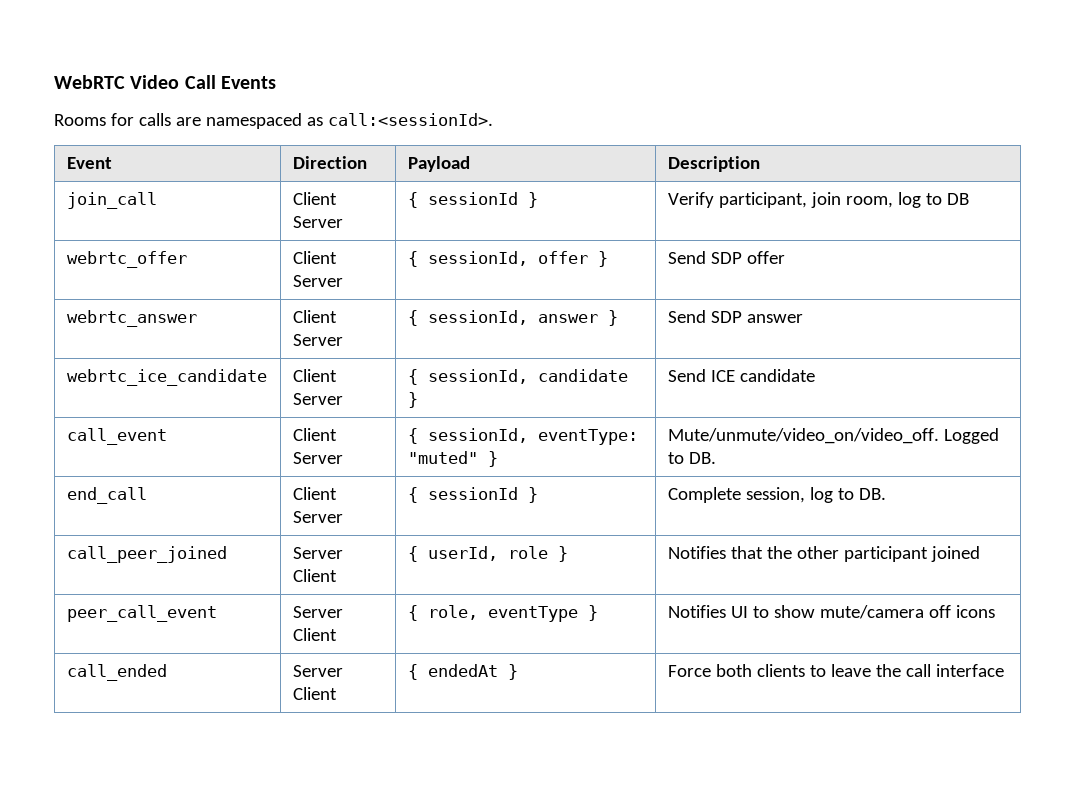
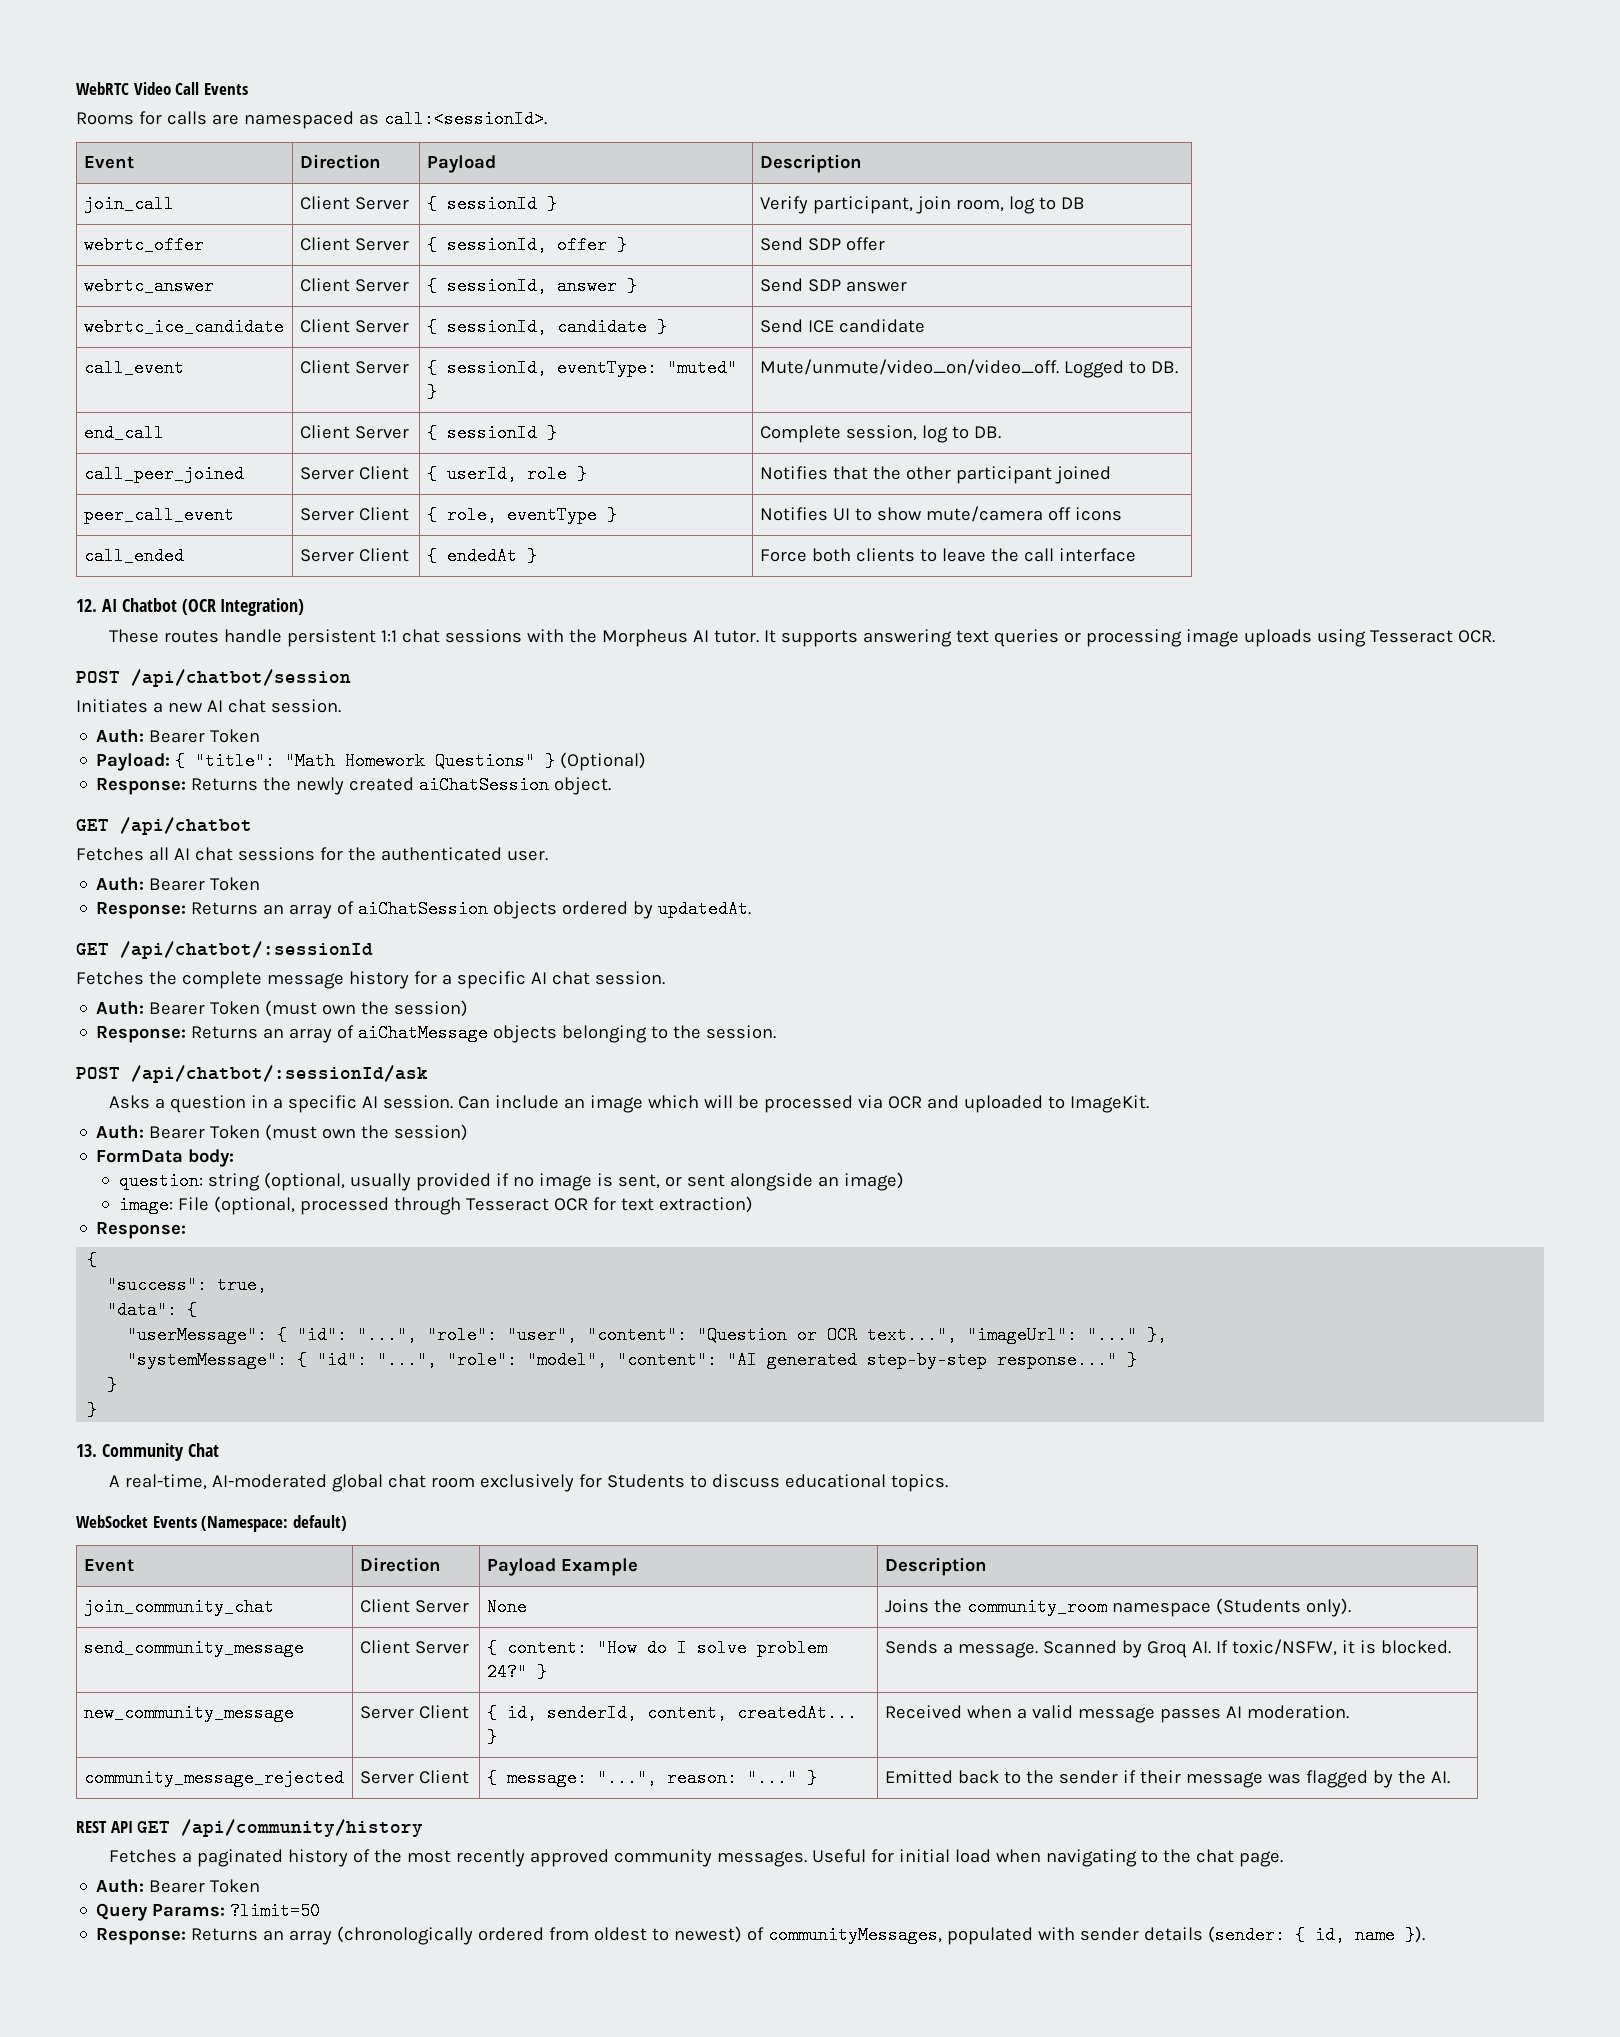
(1004, 670) none -> [76,598,305,616] [108,629,1495,647] [76,669,351,687] [76,699,341,713] [96,729,261,743] [96,752,647,771] [96,776,612,795] [76,817,252,835] [76,847,548,861] [96,877,261,891] [96,900,752,919] [76,941,373,959] [76,971,665,989] [96,1000,469,1017] [96,1024,777,1043] [76,1065,428,1083] [108,1095,1149,1113] [96,1124,469,1141] [96,1149,235,1167] [118,1172,904,1191] [118,1196,753,1215] [96,1222,187,1239] [87,1251,98,1269] [107,1276,268,1294] [107,1301,198,1319] [127,1326,1168,1344] [127,1351,1138,1369] [107,1376,118,1394] [87,1401,98,1419] [76,1443,219,1461] [108,1474,948,1492] [76,1515,347,1532] [83,1559,134,1572] [359,1557,441,1572] [486,1558,638,1576] [884,1557,987,1576] [83,1598,274,1616] [359,1599,469,1613] [486,1598,527,1616] [884,1598,1351,1617] [83,1639,304,1657] [359,1640,469,1654] [486,1639,827,1657] [486,1663,547,1681] [884,1639,1451,1658] [83,1704,294,1722] [359,1705,469,1719] [486,1704,857,1722] [486,1728,497,1746] [884,1705,1349,1723] [83,1769,344,1787] [359,1770,469,1784] [486,1769,817,1787] [884,1770,1450,1788] [76,1819,424,1837] [108,1849,1283,1867] [96,1879,261,1893] [96,1902,321,1921] [96,1926,1426,1945] // 12. AI Chatbot (OCR Integration) // These routes handle persistent 1:1 chat sessions with the Morpheus AI tutor. It supports answering text queries or processing image uploads using Tesseract OCR. // POST /api/chatbot/session // Initiates a new AI chat session. // Auth: Bearer Token // Payload: { "title": "Math Homework Questions" } (Optional) // Response: Returns the newly created aiChatSession object. // GET /api/chatbot // Fetches all AI chat sessions for the authenticated user. // Auth: Bearer Token // Response: Returns an array of aiChatSession objects ordered by updatedAt. // GET /api/chatbot/:sessionId // Fetches the complete message history for a specific AI chat session. // Auth: Bearer Token (must own the session) // Response: Returns an array of aiChatMessage objects belonging to the session. // POST /api/chatbot/:sessionId/ask // Asks a question in a specific AI session. Can include an image which will be processed via OCR and uploaded to ImageKit. // Auth: Bearer Token (must own the session) // FormData body: // question: string (optional, usually provided if no image is sent, or sent alongside an image) // image: File (optional, processed through Tesseract OCR for text extraction) // Response: // { // "success": true, // "data": { // "userMessage": { "id": "...", "role": "user", "content": "Question or OCR text...", "imageUrl": "..." }, // "systemMessage": { "id": "...", "role": "model", "content": "AI generated step-by-step response..." } // } // } // 13. Community Chat // A real-time, AI-moderated global chat room exclusively for Students to discuss educational topics. // WebSocket Events (Namespace: default) // Event | Direction | Payload Example | Description // join_community_chat | Client Server | None | Joins the community_room namespace (Students only). // send_community_message | Client Server | { content: "How do I solve problem 24?" } | Sends a message. Scanned by Groq AI. If toxic/NSFW, it is blocked. // new_community_message | Server Client | { id, senderId, content, createdAt... } | Received when a valid message passes AI moderation. // community_message_rejected | Server Client | { message: "...", reason: "..." } | Emitted back to the sender if their message was flagged by the AI. // REST API GET /api/community/history // Fetches a paginated history of the most recently approved community messages. Useful for initial load when navigating to the chat page. // Auth: Bearer Token // Query Params: ?limit=50 // Response: Returns an array (chronologically ordered from oldest to newest) of communityMessages, populated with sender details (sender: { id, name }).

